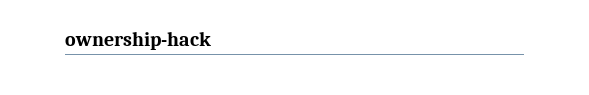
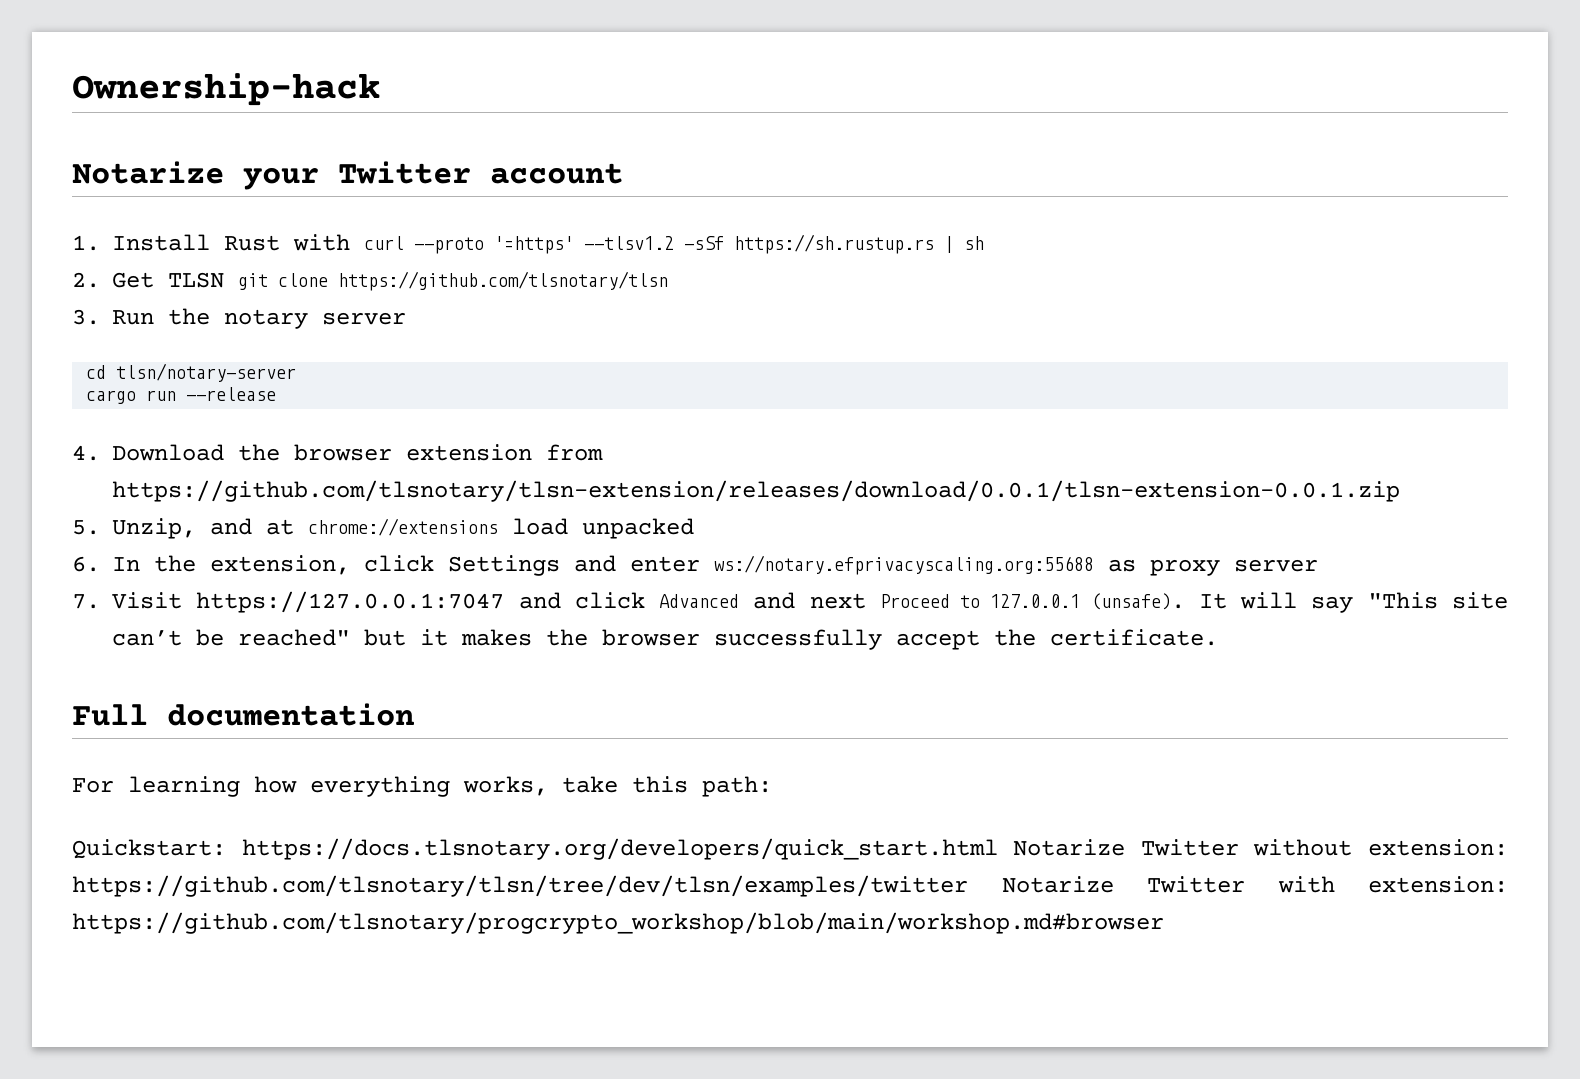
[65,31,211,50] ownership-hack -> [72,73,380,106] [72,161,623,190] [72,234,984,254] [72,271,668,291] [72,308,406,329] [86,363,297,382] [86,387,277,404] [72,444,603,461] [112,480,1400,502] [72,518,694,539] [72,555,1318,576] [72,591,1508,613] [112,629,1218,650] [72,703,415,726] [72,776,772,797] [72,838,1508,860] [72,875,1508,897] [72,912,1164,934] Ownership-hack // Notarize your Twitter account // 1. Install Rust with curl --proto '=https' --tlsv1.2 -sSf https://sh.rustup.rs | sh // 2. Get TLSN git clone https://github.com/tlsnotary/tlsn // 3. Run the notary server // cd tlsn/notary-server // cargo run --release // 4. Download the browser extension from https://github.com/tlsnotary/tlsn-extension/releases/download/0.0.1/tlsn-extension-0.0.1.zip // 5. Unzip, and at chrome://extensions load unpacked // 6. In the extension, click Settings and enter ws://notary.efprivacyscaling.org:55688 as proxy server // 7. Visit https://127.0.0.1:7047 and click Advanced and next Proceed to 127.0.0.1 (unsafe). It will say "This site can’t be reached" but it makes the browser successfully accept the certificate. // Full documentation // For learning how everything works, take this path: // Quickstart: https://docs.tlsnotary.org/developers/quick_start.html Notarize Twitter without extension: https://github.com/tlsnotary/tlsn/tree/dev/tlsn/examples/twitter Notarize Twitter with extension: https://github.com/tlsnotary/progcrypto_workshop/blob/main/workshop.md#browser

